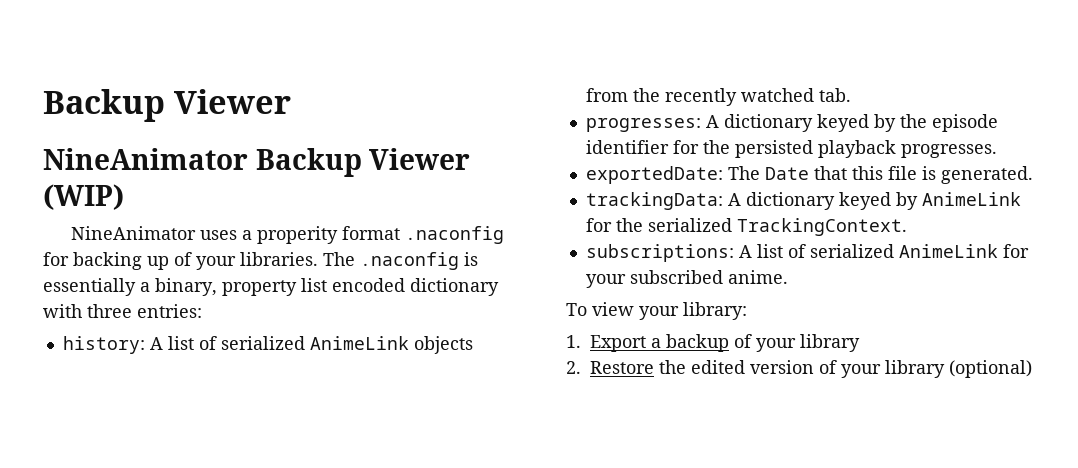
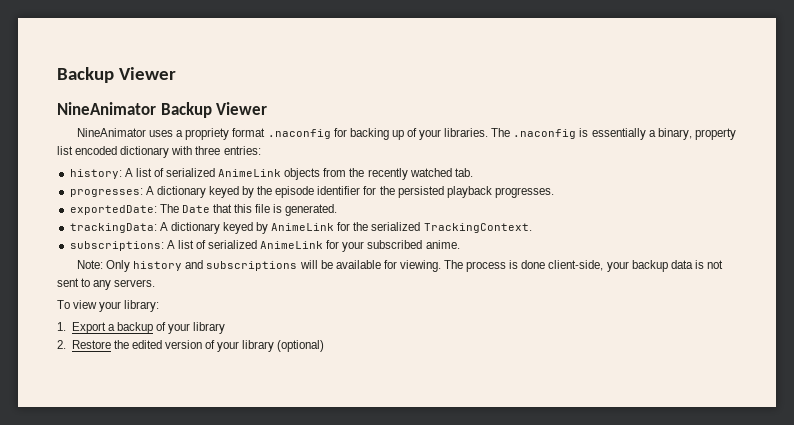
[43,184,124,210] (WIP) -> (268, 108) none
[256,226,338,244] properity -> [185,128,230,140] propriety
(788, 277) none -> [76,260,723,272] [57,278,156,290] // Note: Only history and subscriptions will be available for viewing. The process is done client-side, your backup data is not sent to any servers.

